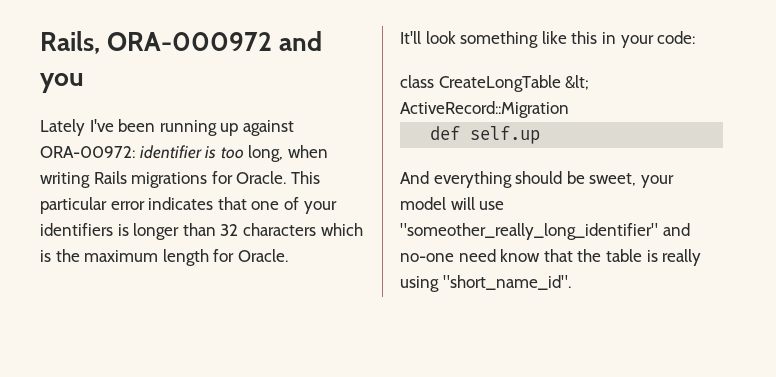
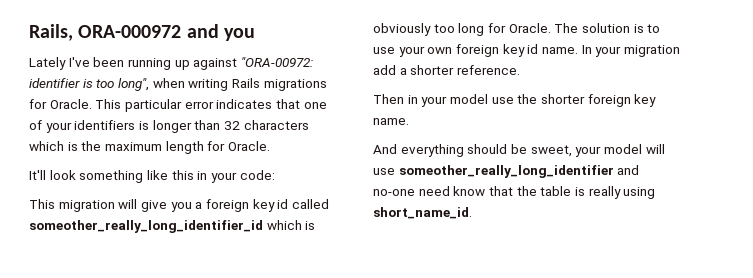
[40,146,135,158] ORA-00972: -> [240,57,313,67] "ORA-00972:
[248,145,284,162] long, -> [117,78,149,91] long",
[400,75,590,92] [400,101,569,118] [430,126,541,144] class CreateLongTable &lt; ActiveRecord::Migration // def self.up -> [29,199,329,212] [29,220,316,233] [373,23,661,36] [373,44,680,57] [373,65,520,75] [373,94,657,107] [373,118,409,125] This migration will give you a foreign key id called someother_really_long_identifier_id which is obviously too long for Oracle. The solution is to use your own foreign key id name. In your migration add a shorter reference. // Then in your model use the shorter foreign key name.
[400,223,658,240] "someother_really_long_identifier" -> [398,165,614,178] someother_really_long_identifier
[442,275,571,290] "short_name_id". -> [373,207,472,219] short_name_id.

